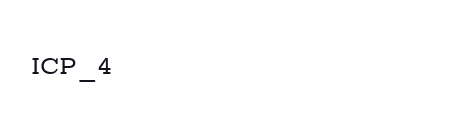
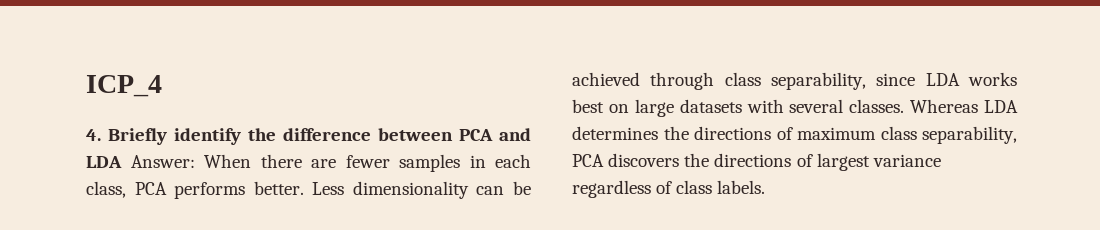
(111, 69) none -> [86,128,531,145] [86,154,531,172] [86,181,531,199] [572,72,1017,90] [572,99,1018,117] [572,126,1017,144] [572,153,941,171] [572,180,766,198] // 4. Briefly identify the difference between PCA and LDA Answer: When there are fewer samples in each class, PCA performs better. Less dimensionality can be achieved through class separability, since LDA works best on large datasets with several classes. Whereas LDA determines the directions of maximum class separability, PCA discovers the directions of largest variance regardless of class labels.

